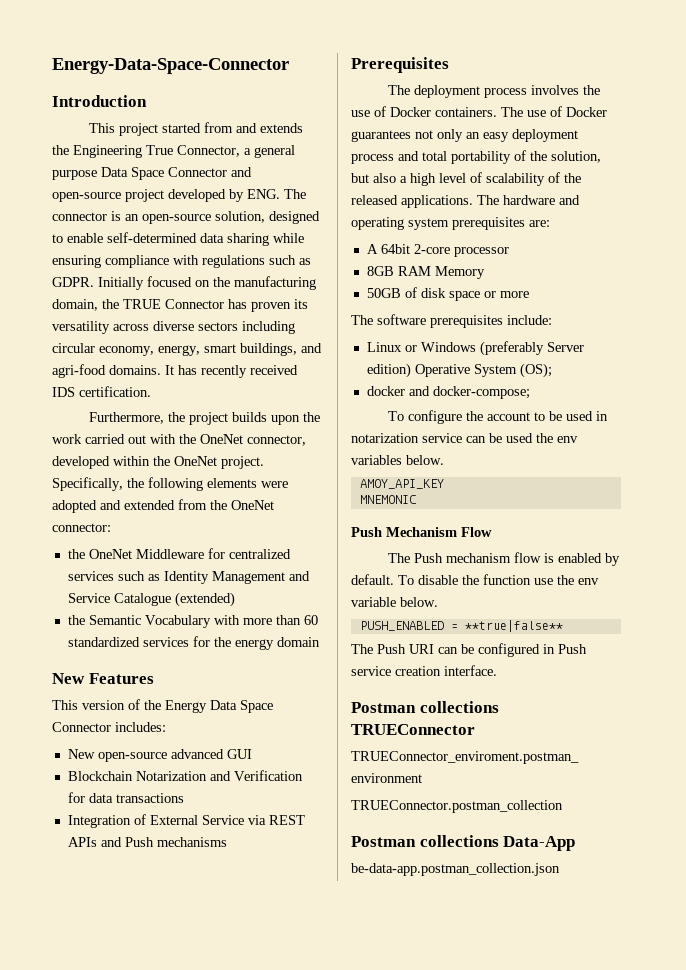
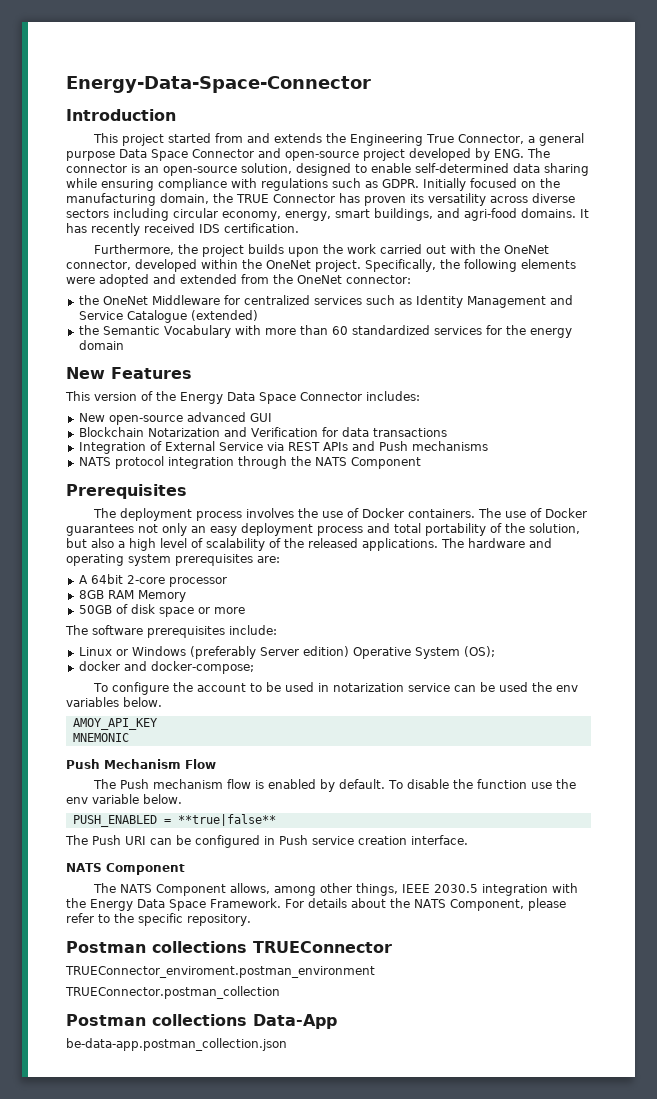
(227, 842) none -> [78,456,421,469] // NATS protocol integration through the NATS Component
(497, 670) none -> [66,863,185,875] [92,883,578,896] [66,898,566,911] [66,913,251,926] // NATS Component // The NATS Component allows, among other things, IEEE 2030.5 integration with the Energy Data Space Framework. For details about the NATS Component, please refer to the specific repository.

